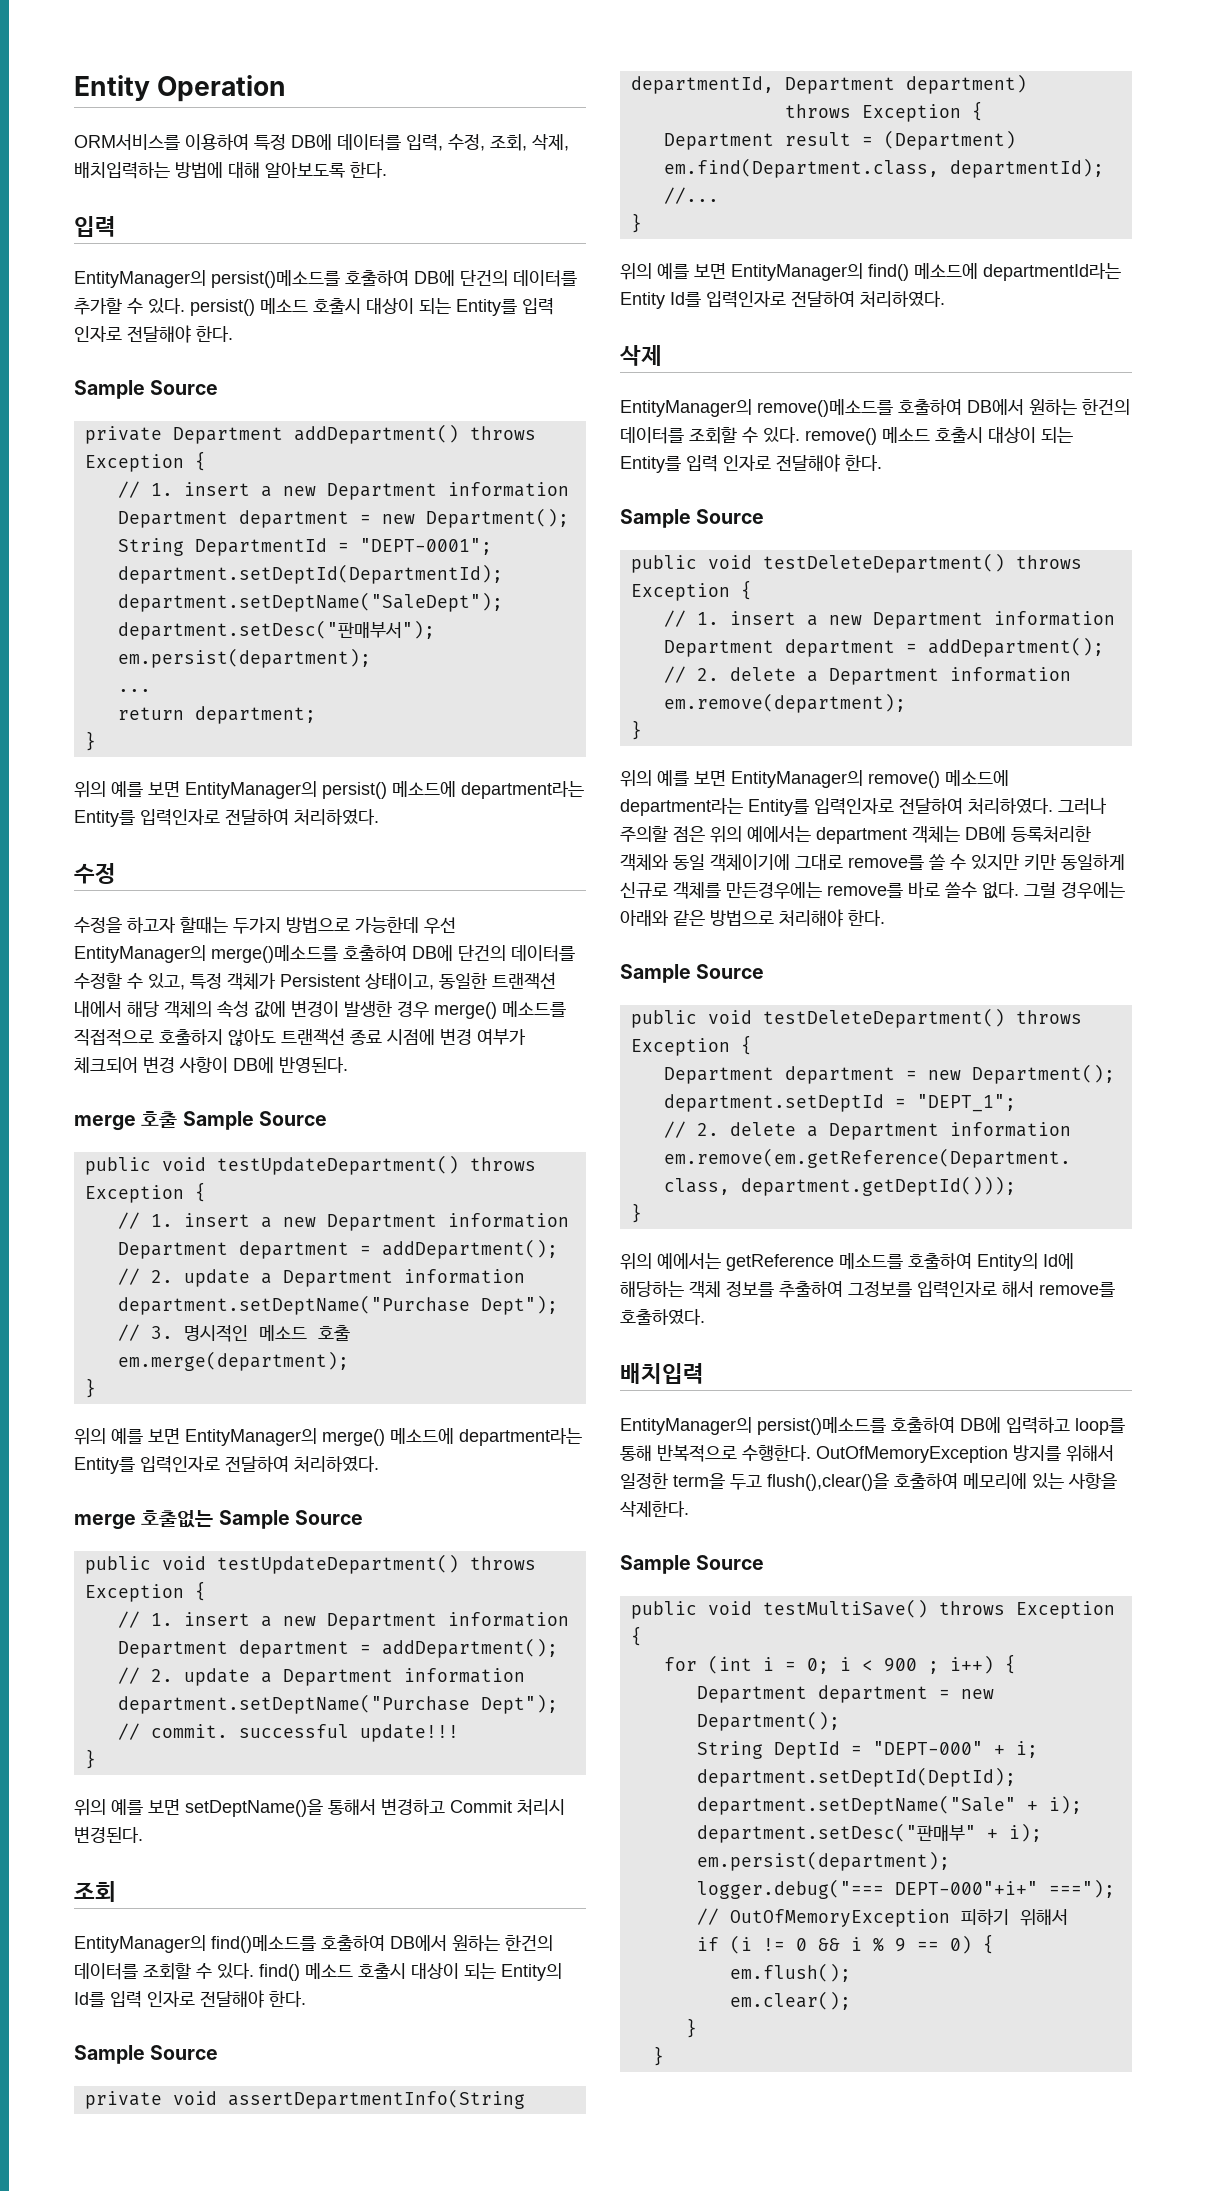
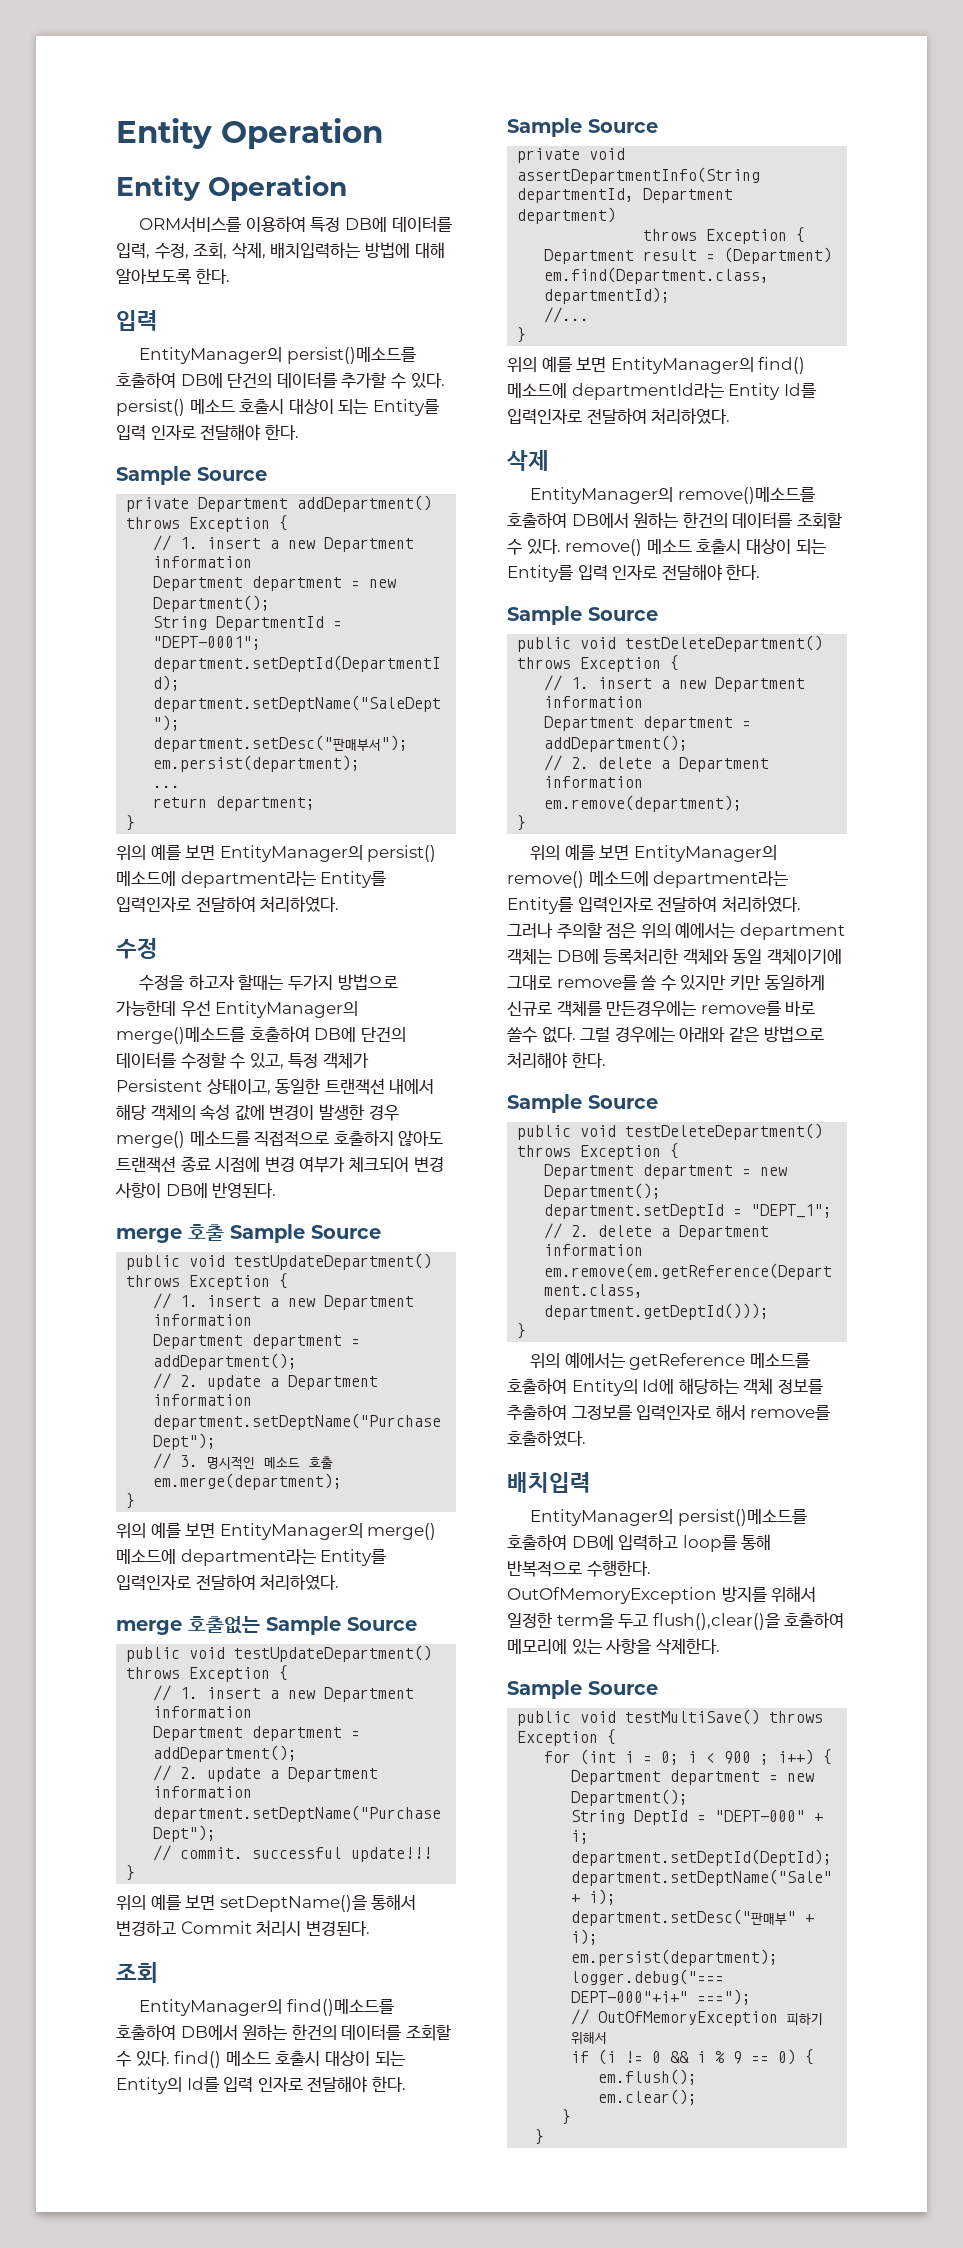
[74,75,287,102] Entity Operation -> [116,118,383,149] [116,175,347,201] Entity Operation // Entity Operation

